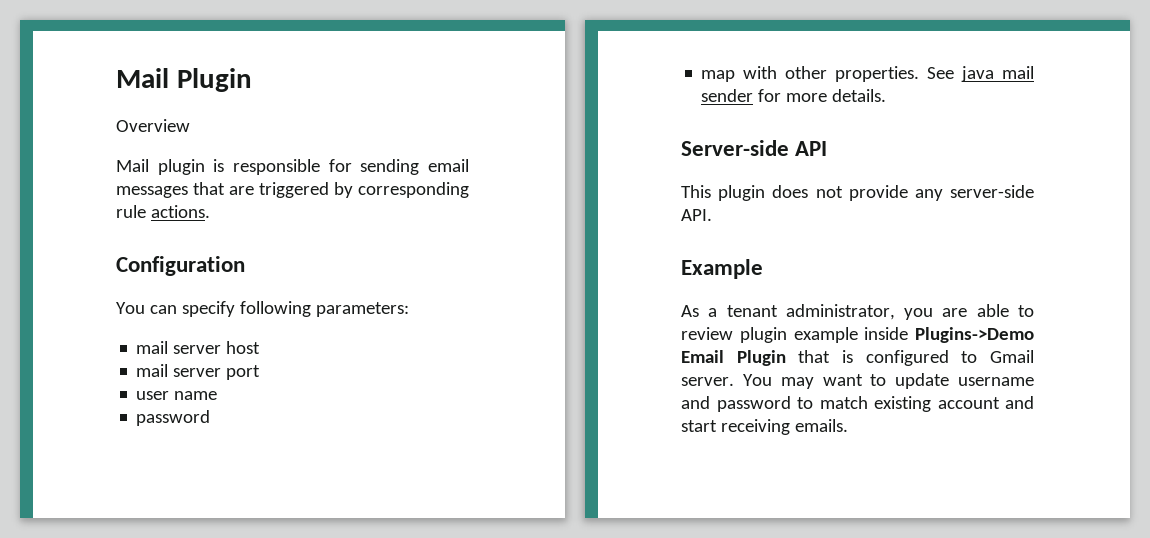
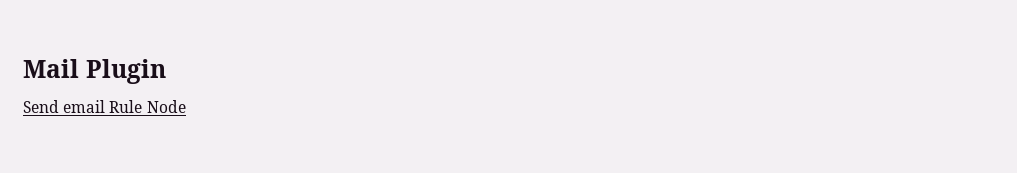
[116,119,190,132] [116,159,469,175] [116,182,469,198] [116,205,210,218] [116,256,245,276] [116,301,409,317] [136,341,261,354] [136,364,261,380] [136,391,218,400] [136,410,211,426] [701,66,1034,82] [701,89,887,102] [681,140,828,156] [681,185,1034,201] [681,209,712,221] [681,259,763,279] [681,304,1034,320] [681,327,1034,343] [681,350,1034,366] [681,373,1034,389] [681,396,1034,412] [681,419,848,435] Overview // Mail plugin is responsible for sending email messages that are triggered by corresponding rule actions. // Configuration // You can specify following parameters: // mail server host // mail server port // user name // password // map with other properties. See java mail sender for more details. // Server-side API // This plugin does not provide any server-side API. // Example // As a tenant administrator, you are able to review plugin example inside Plugins->Demo Email Plugin that is configured to Gmail server. You may want to update username and password to match existing account and start receiving emails. -> [23,100,186,113] Send email Rule Node

